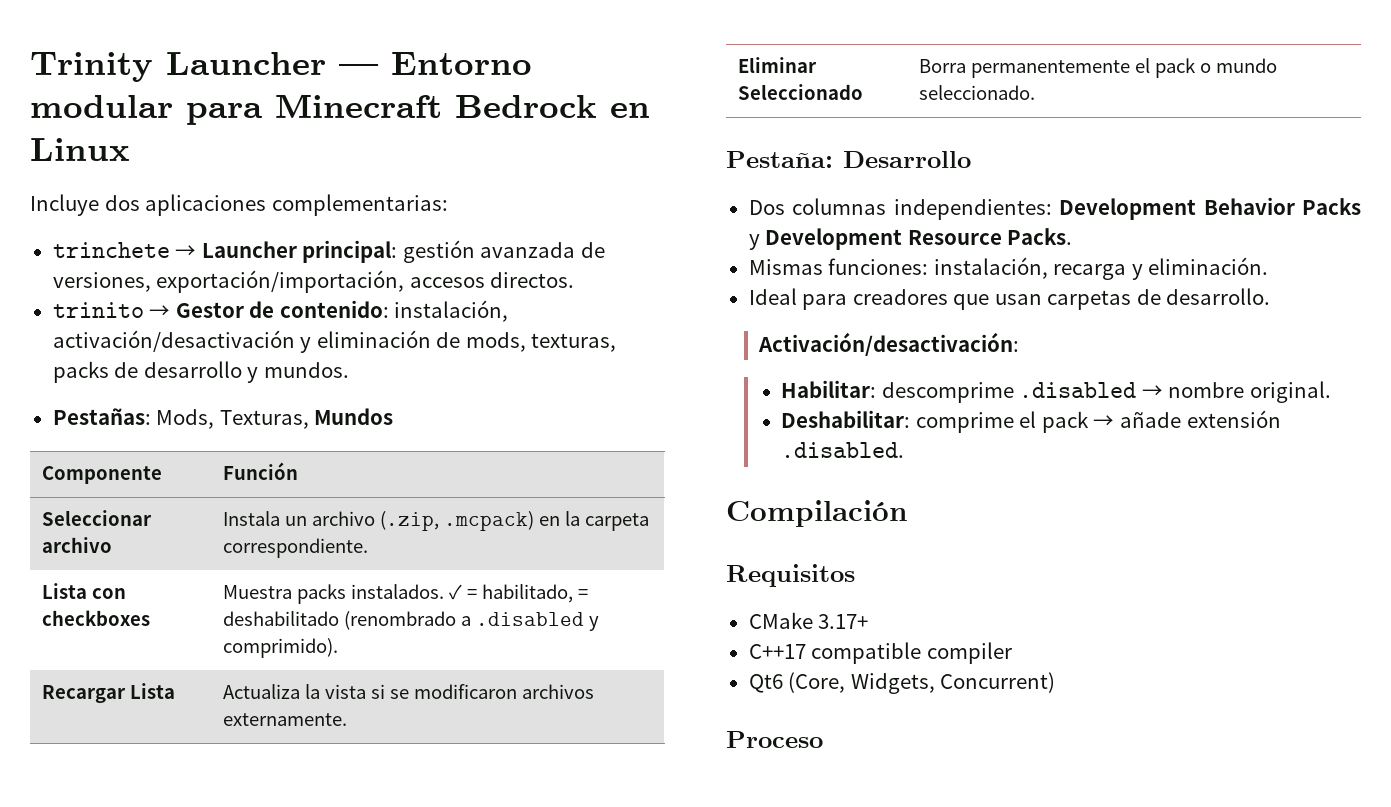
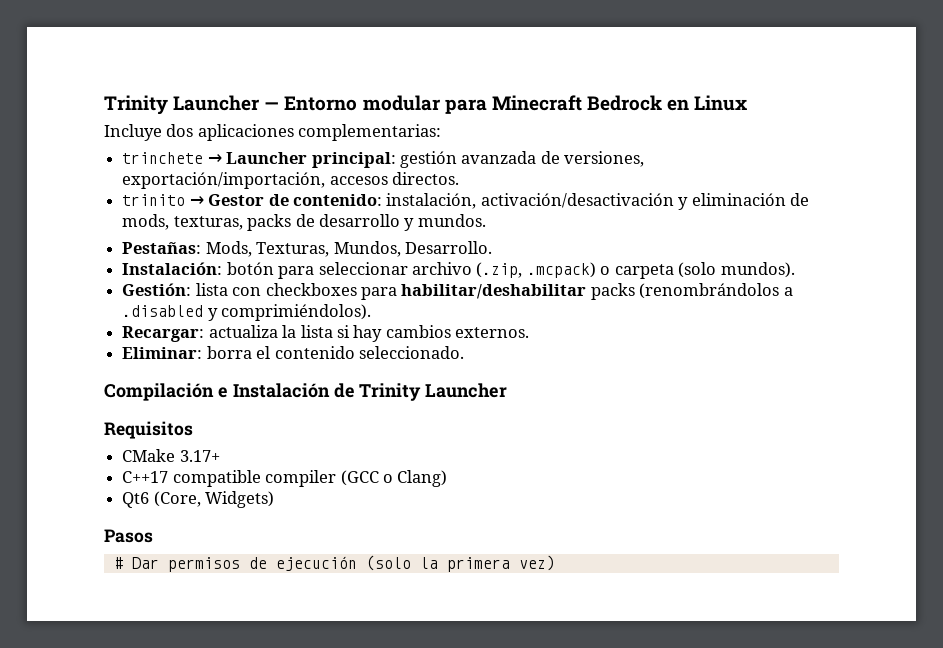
[314,408,394,425] [41,466,162,484] [222,462,298,480] [41,510,152,526] [41,537,112,553] [222,511,649,531] [222,538,368,558] [41,583,126,599] [41,610,150,626] [222,584,588,604] [222,611,599,631] [222,638,338,658] [41,683,175,703] [222,684,594,699] [222,713,347,726] [737,57,817,73] [737,84,863,100] [918,58,1277,78] [918,85,1035,100] [726,151,971,168] [748,197,1361,220] [748,228,1073,250] [748,257,1269,280] [748,288,1271,310] [757,332,1019,356] [781,380,1332,403] [781,410,1281,433] [781,442,905,458] [726,500,908,527] Mundos // Componente | Función // Seleccionar archivo | Instala un archivo (.zip, .mcpack) en la carpeta correspondiente. // Lista con checkboxes | Muestra packs instalados. ✓ = habilitado, = deshabilitado (renombrado a .disabled y comprimido). // Recargar Lista | Actualiza la vista si se modificaron archivos externamente. // Eliminar Seleccionado | Borra permanentemente el pack o mundo seleccionado. // Pestaña: Desarrollo // Dos columnas independientes: Development Behavior Packs y Development Resource Packs. // Mismas funciones: instalación, recarga y eliminación. // Ideal para creadores que usan carpetas de desarrollo. // Activación/desactivación: // Habilitar: descomprime .disabled → nombre original. // Deshabilitar: comprime el pack → añade extensión .disabled. // Compilación -> [333,241,492,257] [122,262,795,279] [122,283,793,300] [122,304,372,321] [122,325,530,342] [122,346,464,359] [104,383,508,401] Mundos, Desarrollo. // Instalación: botón para seleccionar archivo (.zip, .mcpack) o carpeta (solo mundos). // Gestión: lista con checkboxes para habilitar/deshabilitar packs (renombrándolos a .disabled y comprimiéndolos). // Recargar: actualiza la lista si hay cambios externos. // Eliminar: borra el contenido seleccionado. // Compilación e Instalación de Trinity Launcher
(1012, 653) none -> [340,470,448,487] (GCC o Clang)
[850,672,1056,694] [726,731,823,748] Widgets, Concurrent) // Proceso -> [205,491,275,508] [104,529,153,543] [113,555,555,572] Widgets) // Pasos // # Dar permisos de ejecución (solo la primera vez)

